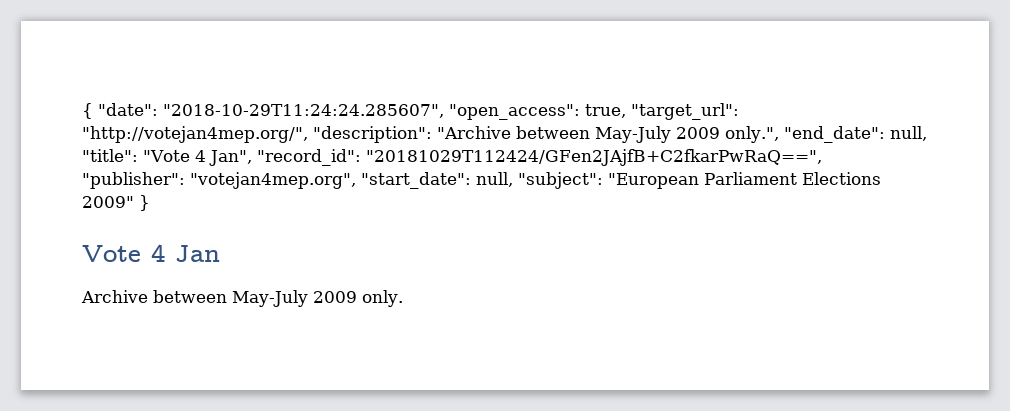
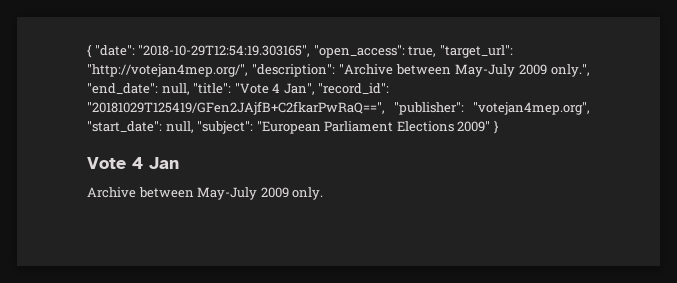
[163,104,444,118] "2018-10-29T11:24:24.285607", -> [138,45,311,57] "2018-10-29T12:54:19.303165",
[365,149,822,166] "20181029T112424/GFen2JAjfB+C2fkarPwRaQ==", -> [87,101,385,115] "20181029T125419/GFen2JAjfB+C2fkarPwRaQ==",

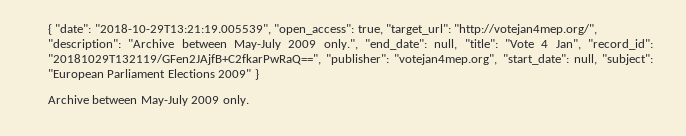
[138,45,311,57] "2018-10-29T12:54:19.303165", -> [94,24,271,35] "2018-10-29T13:21:19.005539",
[87,101,385,115] "20181029T125419/GFen2JAjfB+C2fkarPwRaQ==", -> [48,54,321,65] "20181029T132119/GFen2JAjfB+C2fkarPwRaQ==",
[87,157,179,169] // Vote 4 Jan -> (259, 74) none

